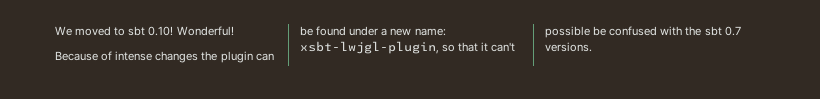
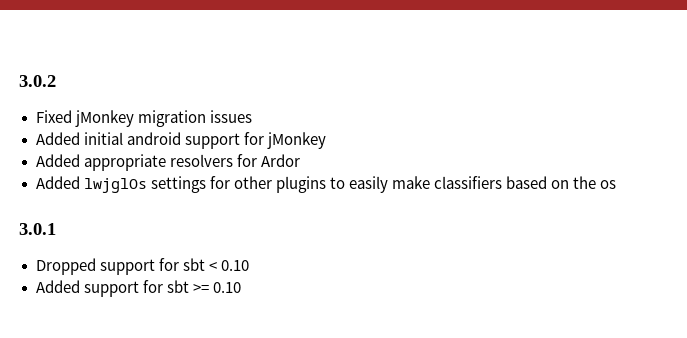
[55,26,234,36] [55,51,274,63] [300,26,446,36] [300,41,516,54] [545,26,741,38] [545,42,592,52] We moved to sbt 0.10! Wonderful! // Because of intense changes the plugin can be found under a new name: xsbt-lwjgl-plugin, so that it can't possible be confused with the sbt 0.7 versions. -> [19,75,56,87] [35,110,252,127] [35,132,326,149] [35,154,300,171] [35,176,617,193] [19,223,56,235] [35,258,249,275] [35,280,241,297] 3.0.2 // Fixed jMonkey migration issues // Added initial android support for jMonkey // Added appropriate resolvers for Ardor // Added lwjglOs settings for other plugins to easily make classifiers based on the os // 3.0.1 // Dropped support for sbt < 0.10 // Added support for sbt >= 0.10

